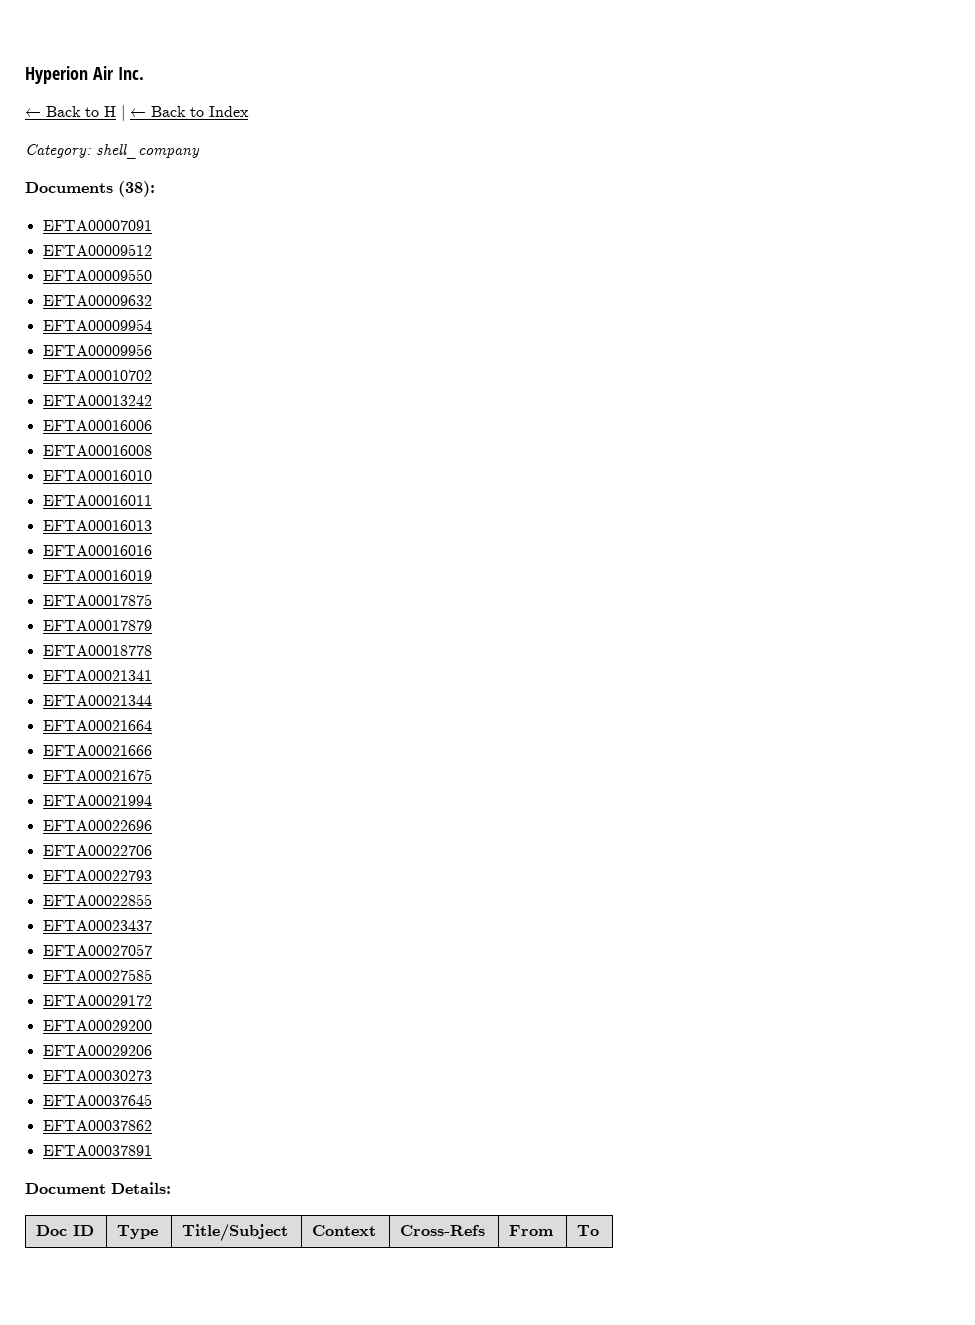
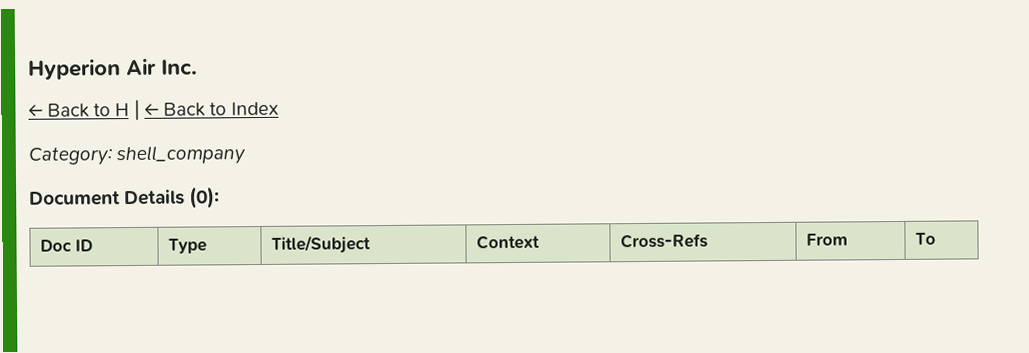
[25,181,155,197] [42,220,152,231] [42,244,152,256] [42,269,152,281] [42,295,152,306] [42,319,152,331] [42,344,152,356] [42,370,152,381] [42,395,152,406] [42,420,152,431] [42,445,152,456] [42,470,152,481] [42,495,152,506] [42,520,152,531] [42,545,152,556] [42,570,152,581] [42,594,152,606] [42,620,152,631] [42,645,152,656] [42,670,152,681] [42,695,152,706] [42,720,152,731] [42,745,152,756] [42,769,152,781] [42,795,152,806] [42,820,152,831] [42,845,152,856] [42,870,152,881] [42,894,152,906] [42,920,152,931] [42,944,152,956] [42,969,152,981] [42,995,152,1006] [42,1020,152,1031] [42,1045,152,1056] [42,1070,152,1081] [42,1094,152,1106] [42,1120,152,1131] [42,1145,152,1156] // Documents (38): // EFTA00007091 // EFTA00009512 // EFTA00009550 // EFTA00009632 // EFTA00009954 // EFTA00009956 // EFTA00010702 // EFTA00013242 // EFTA00016006 // EFTA00016008 // EFTA00016010 // EFTA00016011 // EFTA00016013 // EFTA00016016 // EFTA00016019 // EFTA00017875 // EFTA00017879 // EFTA00018778 // EFTA00021341 // EFTA00021344 // EFTA00021664 // EFTA00021666 // EFTA00021675 // EFTA00021994 // EFTA00022696 // EFTA00022706 // EFTA00022793 // EFTA00022855 // EFTA00023437 // EFTA00027057 // EFTA00027585 // EFTA00029172 // EFTA00029200 // EFTA00029206 // EFTA00030273 // EFTA00037645 // EFTA00037862 // EFTA00037891 -> (247, 155) none
[111,1182,171,1194] Details: -> [124,186,221,209] Details (0):

